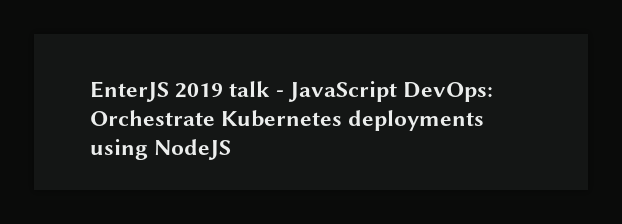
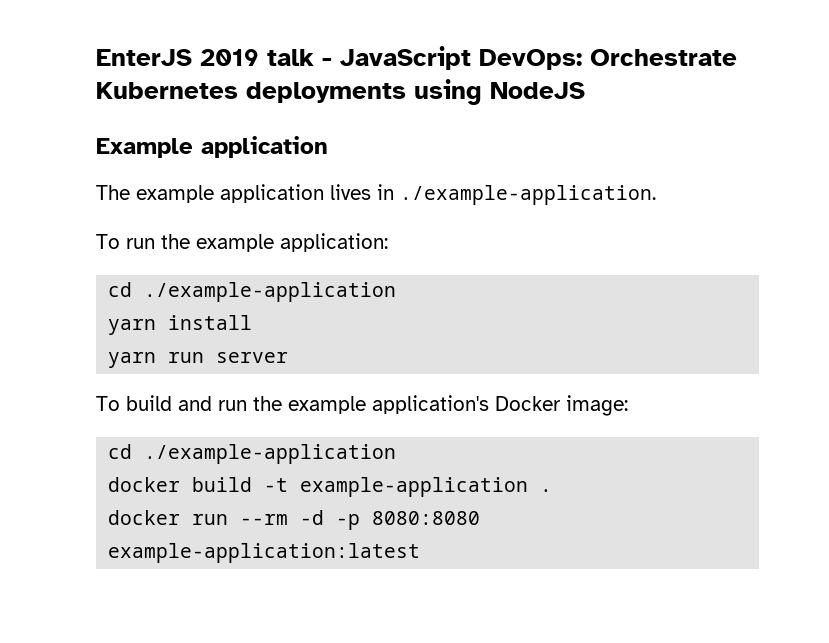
(232, 149) none -> [96,136,328,158] [96,184,656,205] [96,233,388,252] [108,282,397,302] [108,315,253,335] [108,352,289,368] [96,395,628,416] [108,444,397,464] [108,477,553,497] [108,510,481,530] [108,543,421,563] // Example application // The example application lives in ./example-application. // To run the example application: // cd ./example-application // yarn install // yarn run server // To build and run the example application's Docker image: // cd ./example-application // docker build -t example-application . // docker run --rm -d -p 8080:8080 example-application:latest

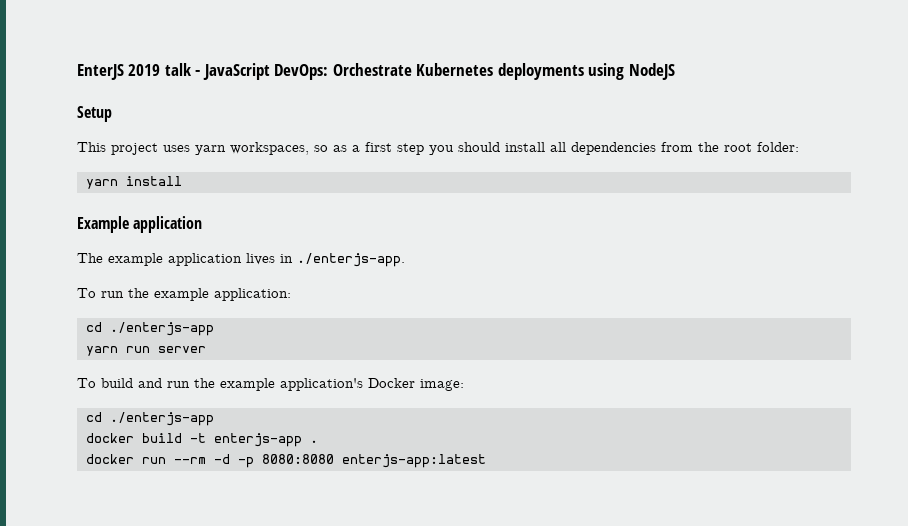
(585, 90) none -> [77,106,112,122] [77,142,799,155] [85,176,182,189] // Setup // This project uses yarn workspaces, so as a first step you should install all dependencies from the root folder: // yarn install
[400,185,656,205] ./example-application. -> [297,253,405,267] ./enterjs-app.
[144,282,397,302] [108,315,253,335] ./example-application // yarn install -> [109,322,214,336] ./enterjs-app
[144,444,397,464] ./example-application -> [109,412,214,426] ./enterjs-app
[300,477,529,497] example-application -> [213,433,302,447] enterjs-app
[108,543,421,563] example-application:latest -> [341,454,486,468] enterjs-app:latest

